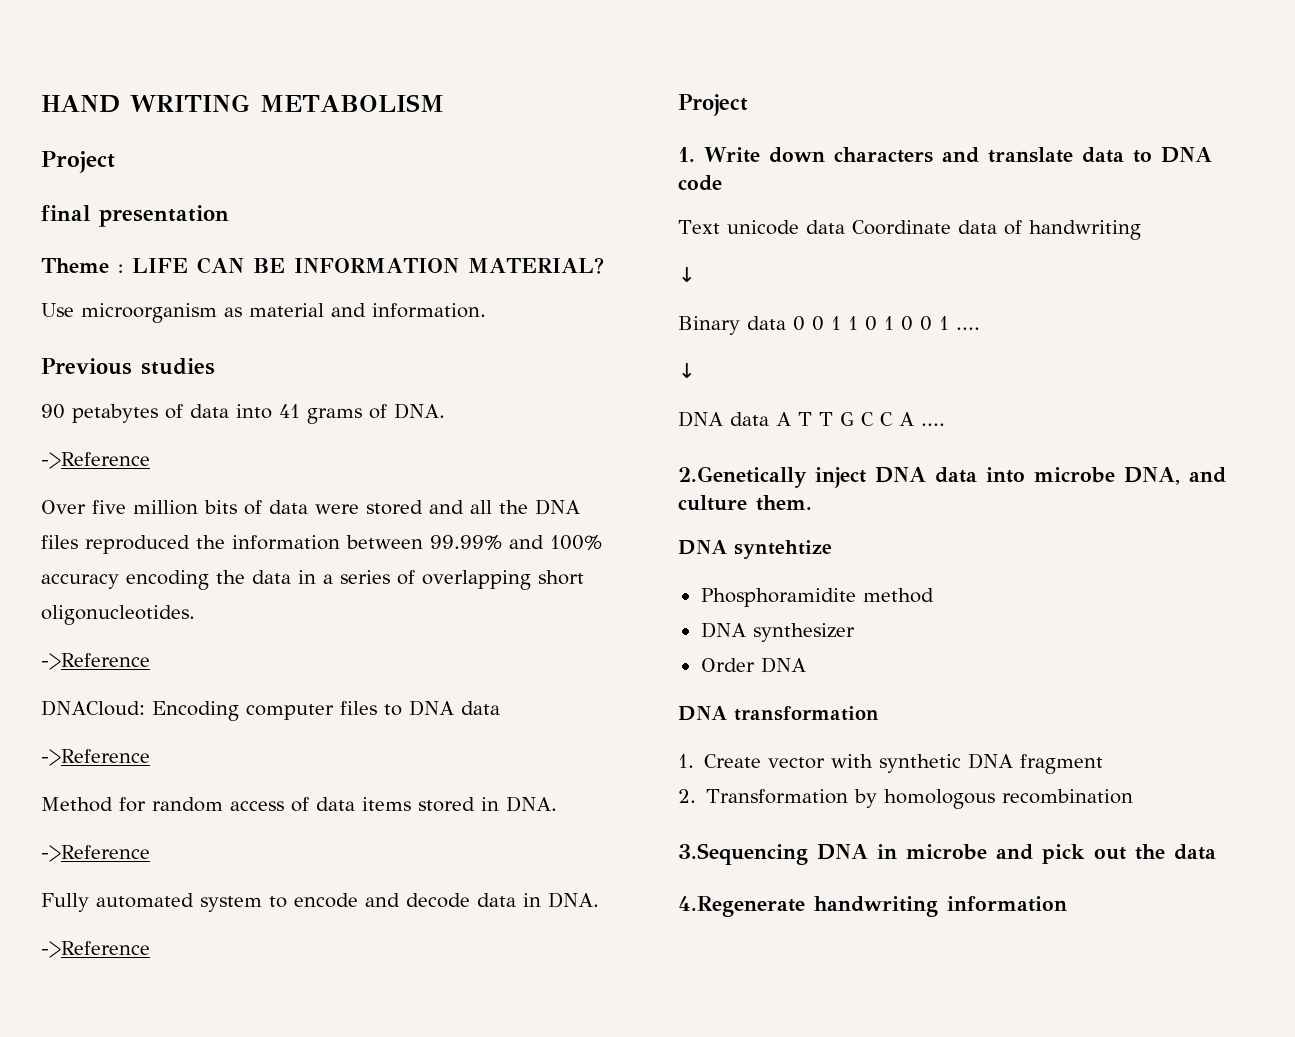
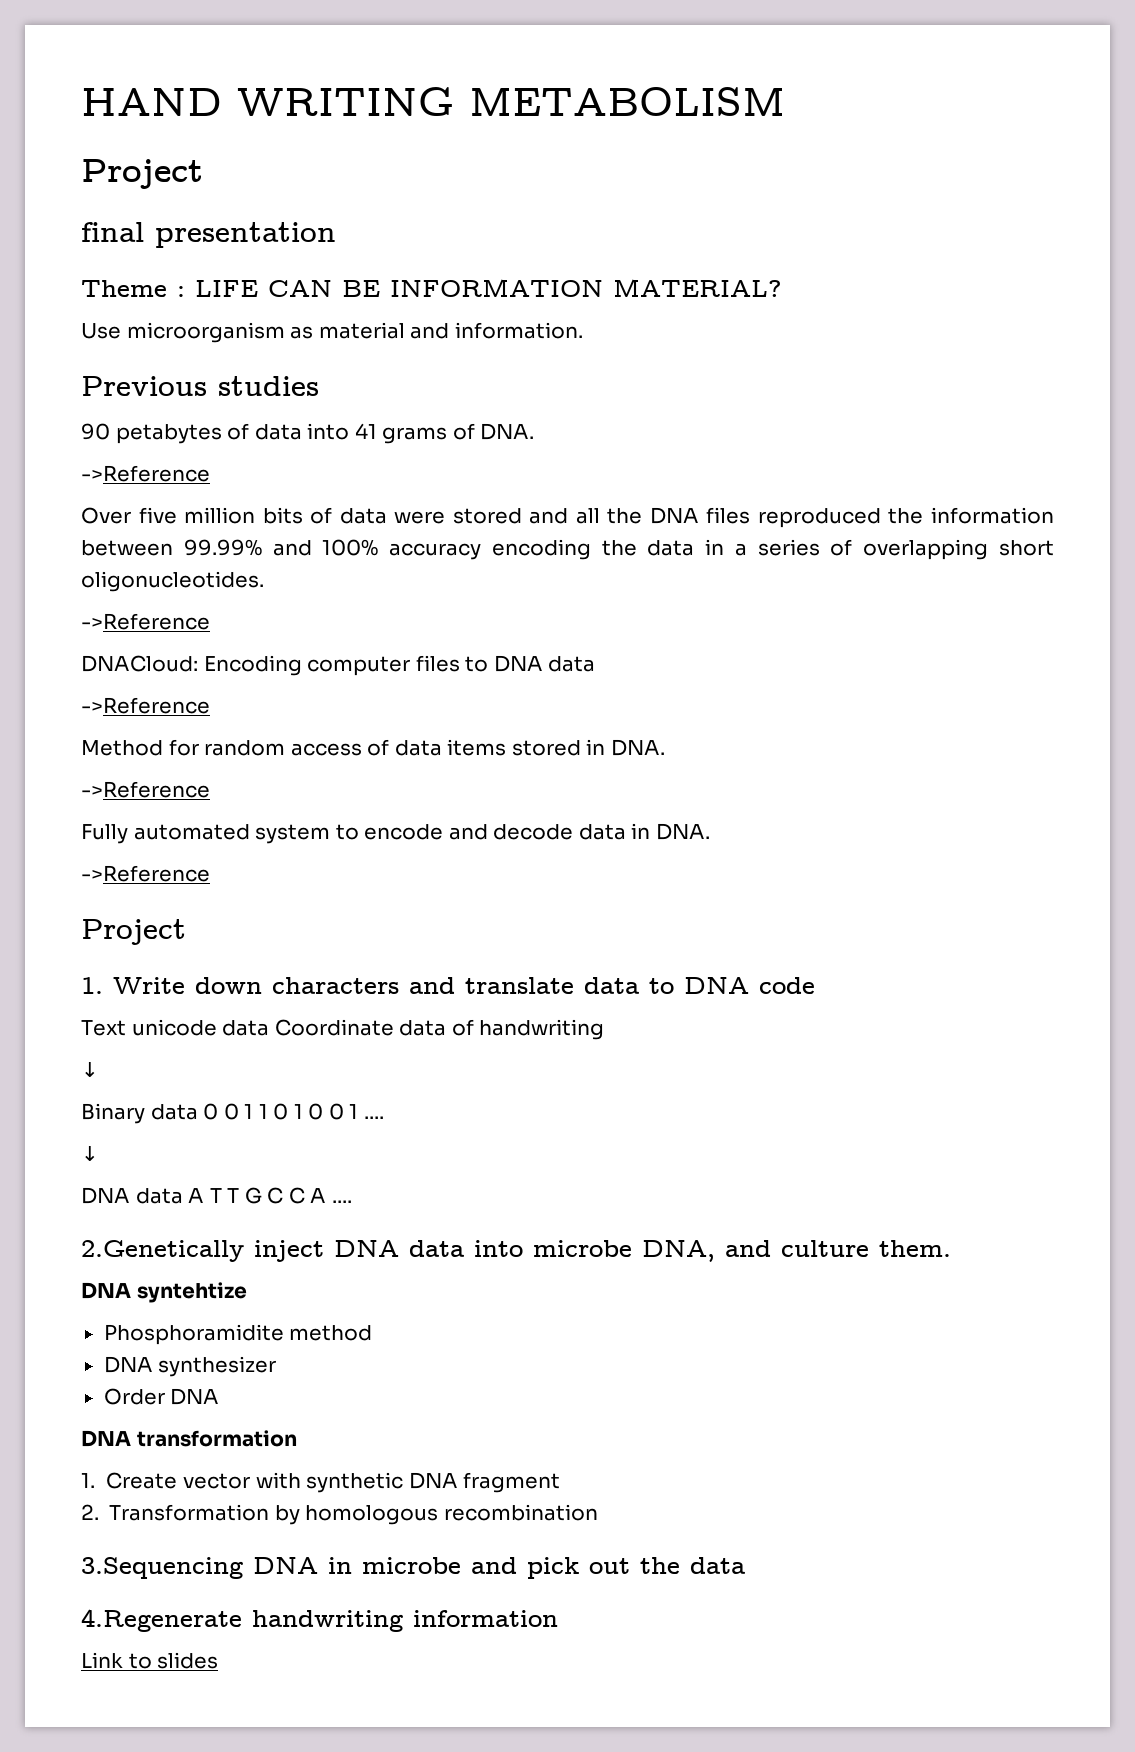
(1067, 904) none -> [81,1652,219,1669] // Link to slides

